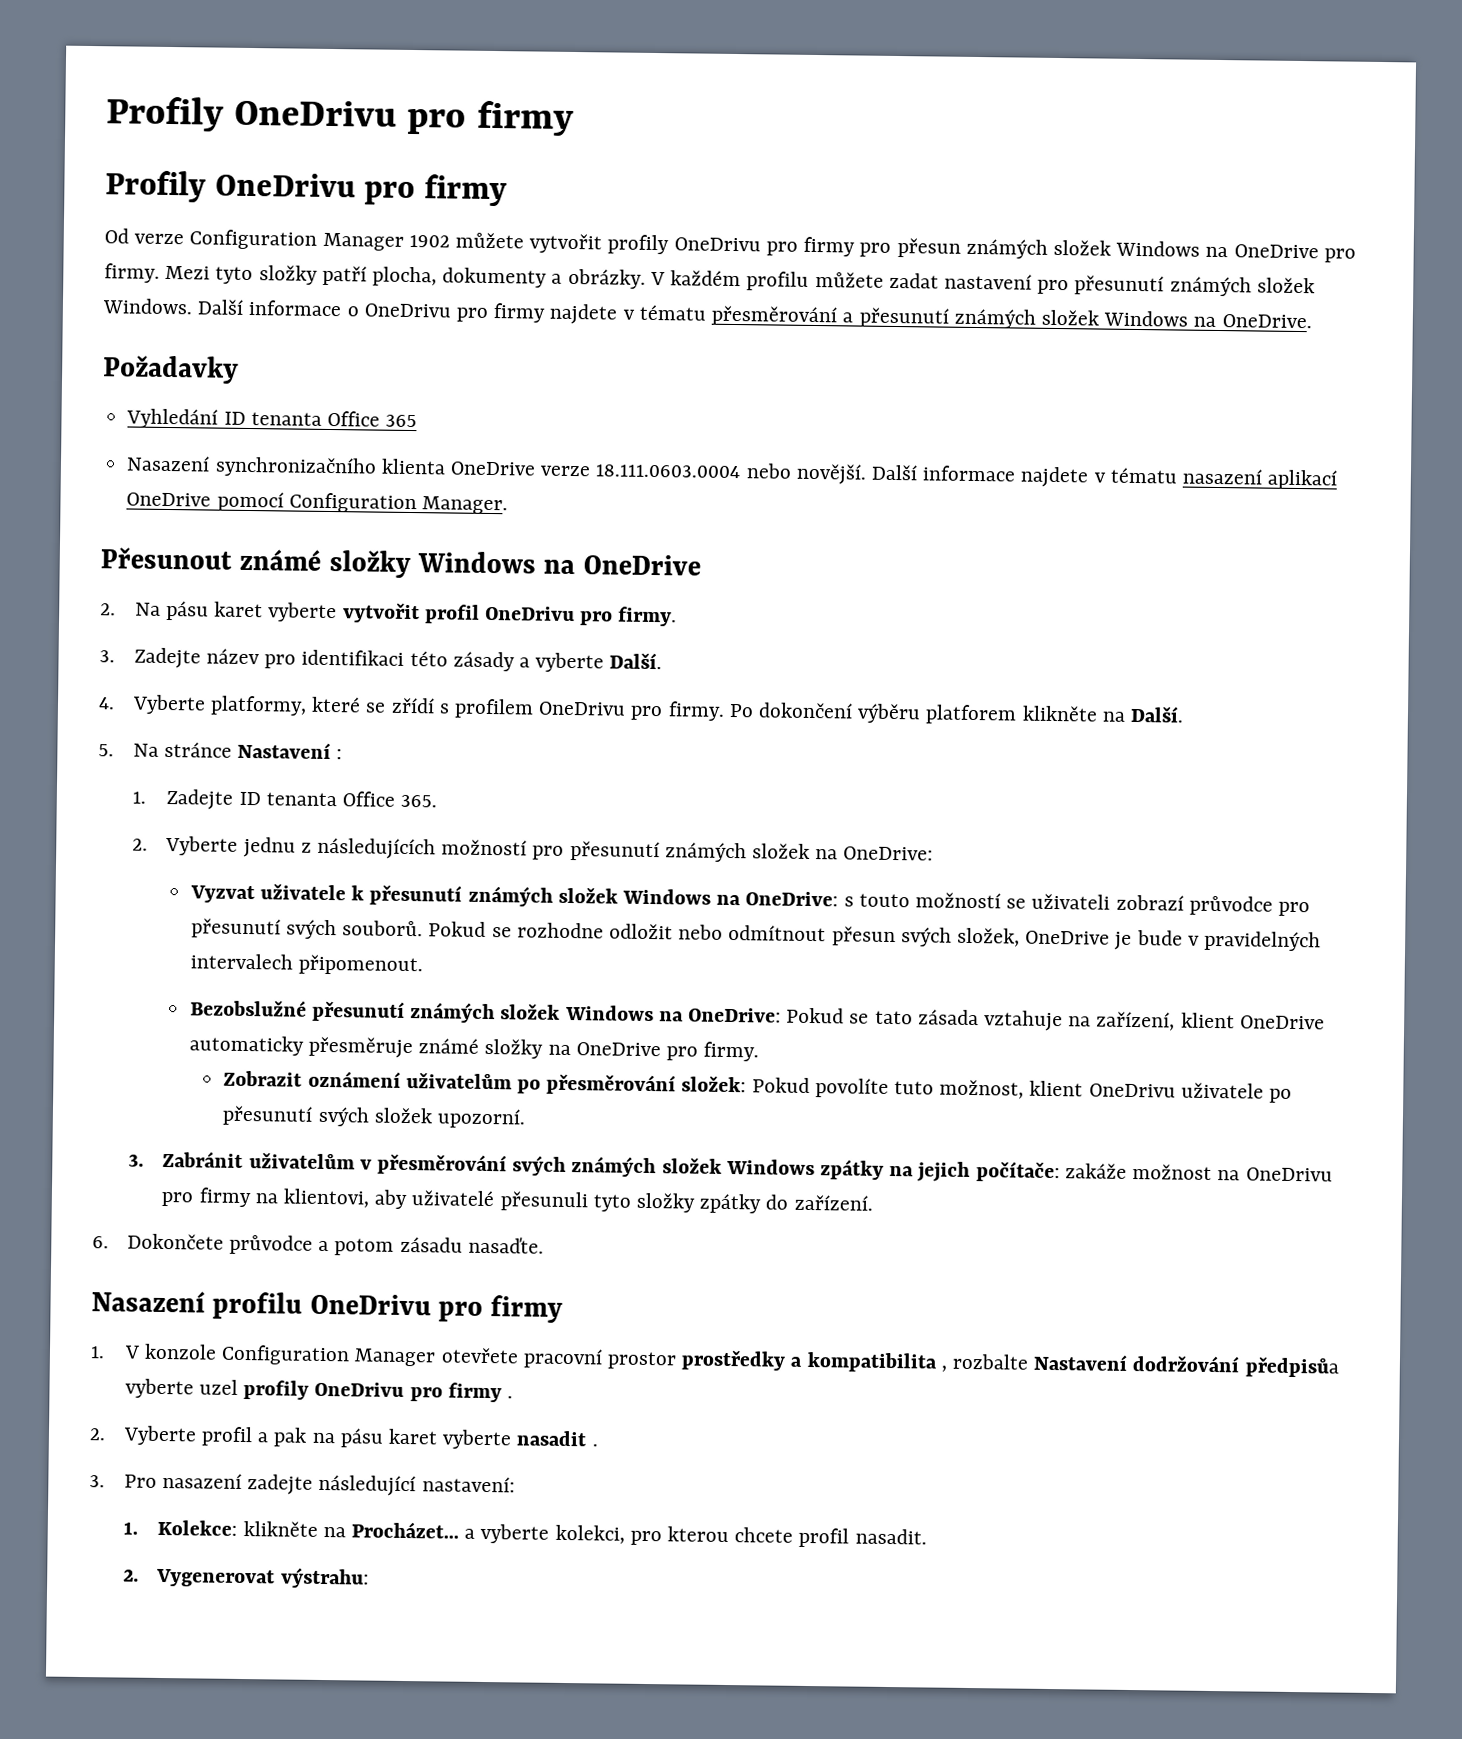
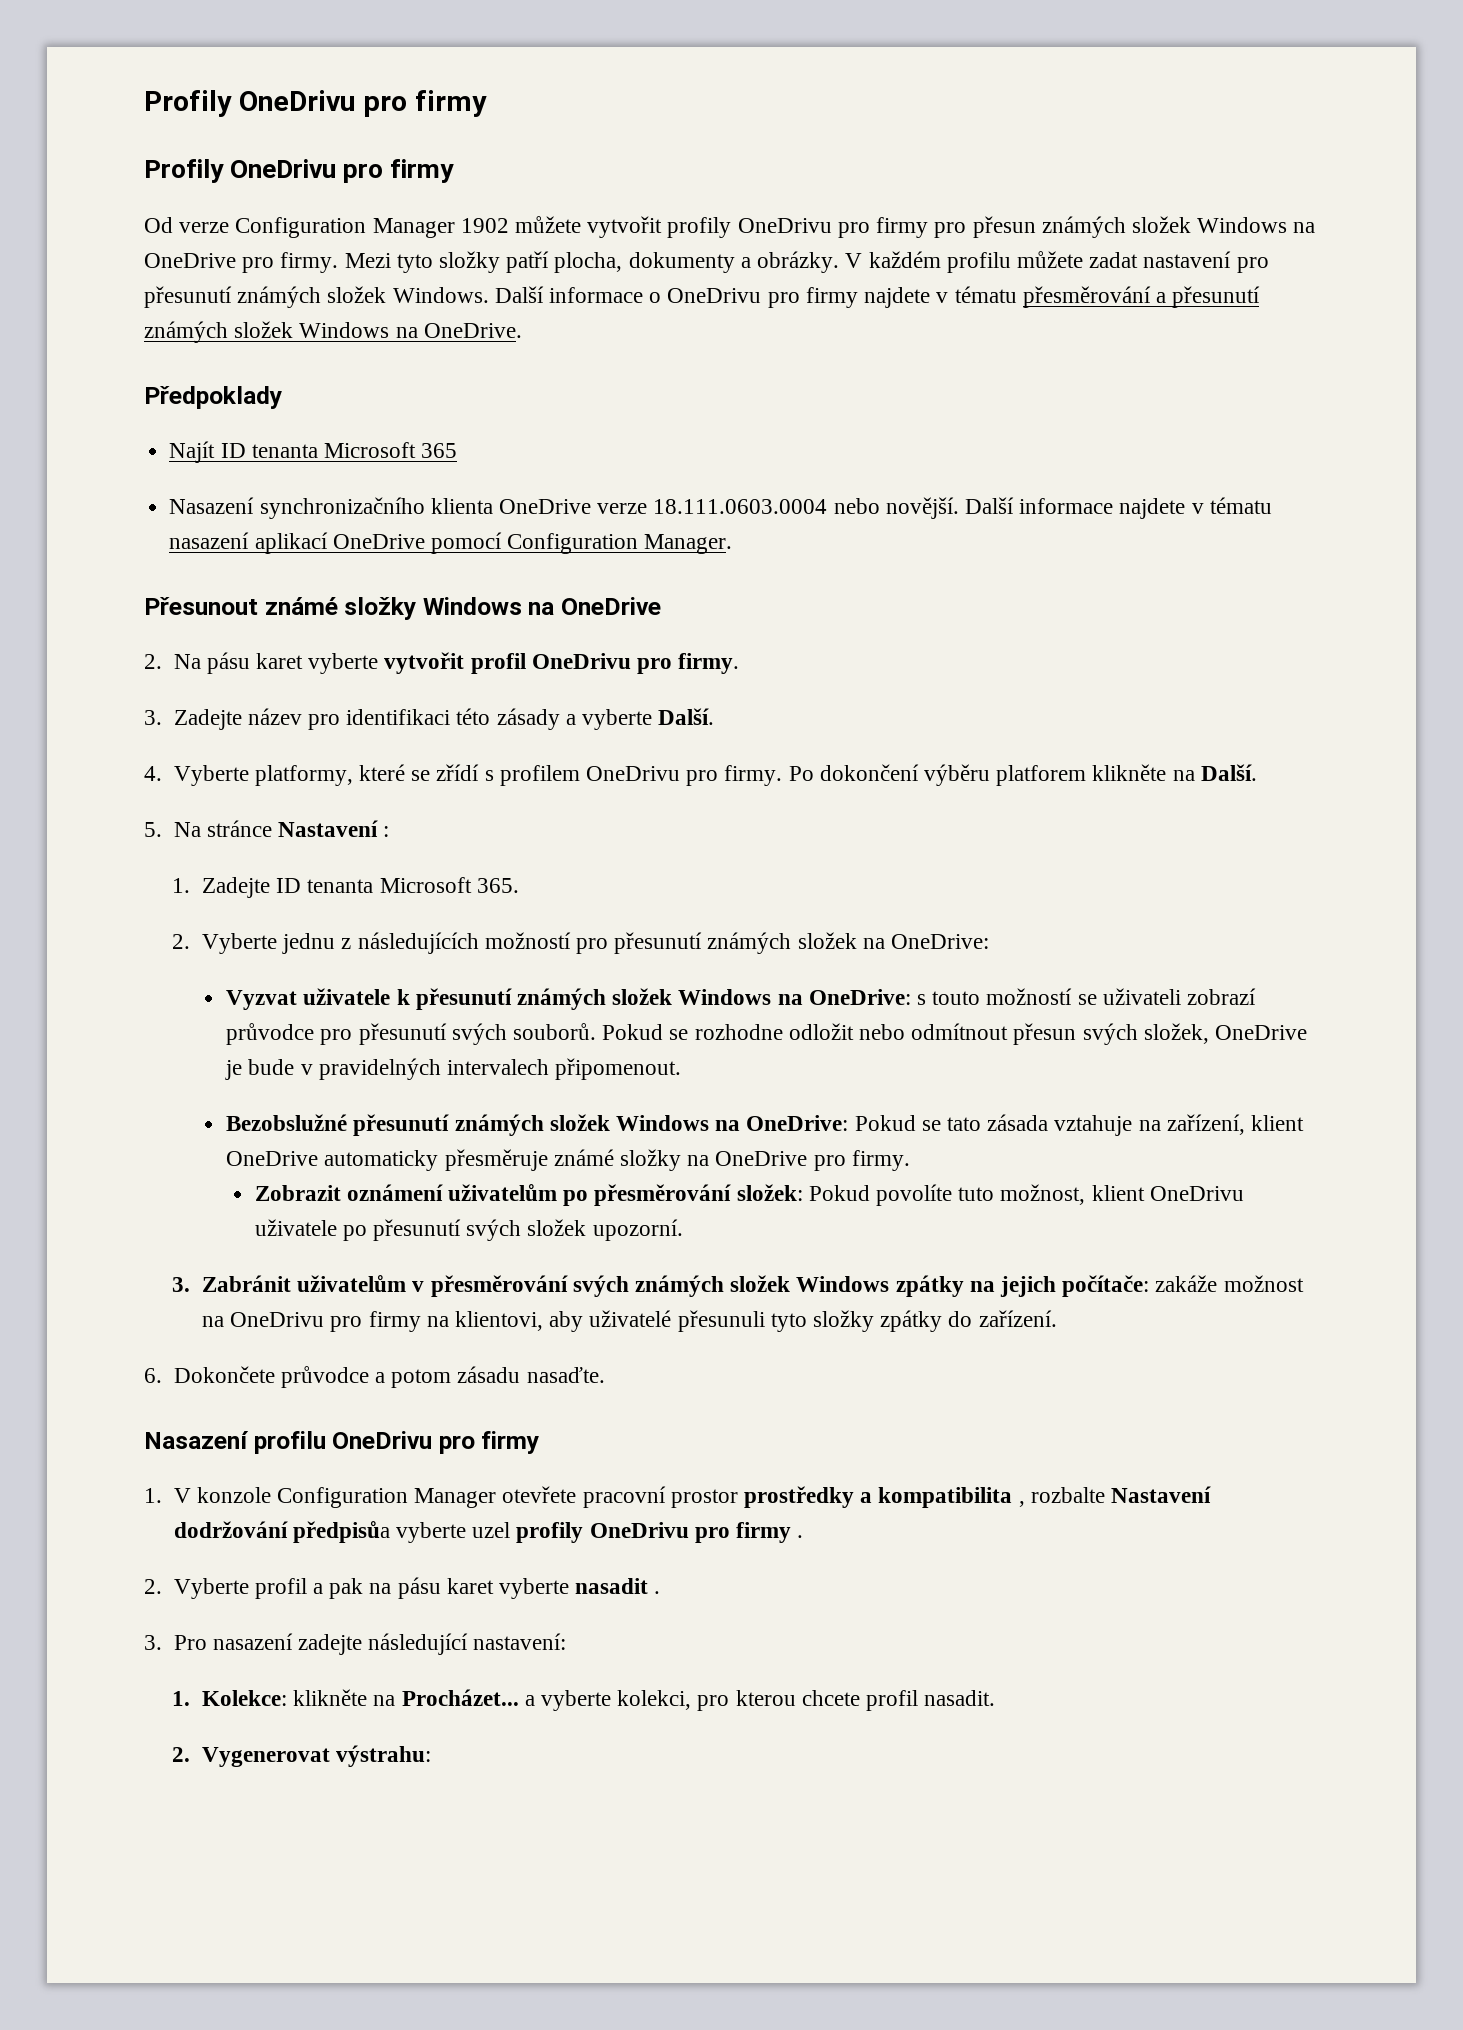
[102,355,239,384] [126,408,380,429] Požadavky // Vyhledání ID tenanta Office -> [144,386,282,409] [169,441,416,463] Předpoklady // Najít ID tenanta Microsoft
[342,791,396,807] Office -> [379,877,472,893] Microsoft

